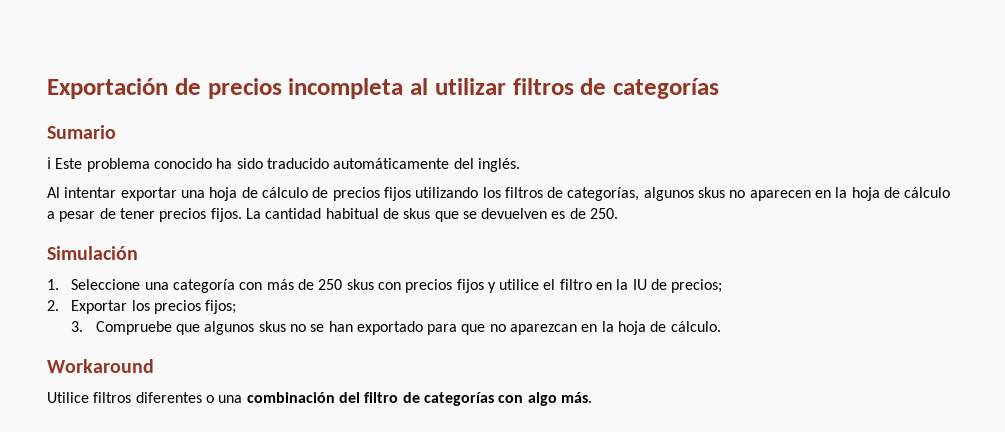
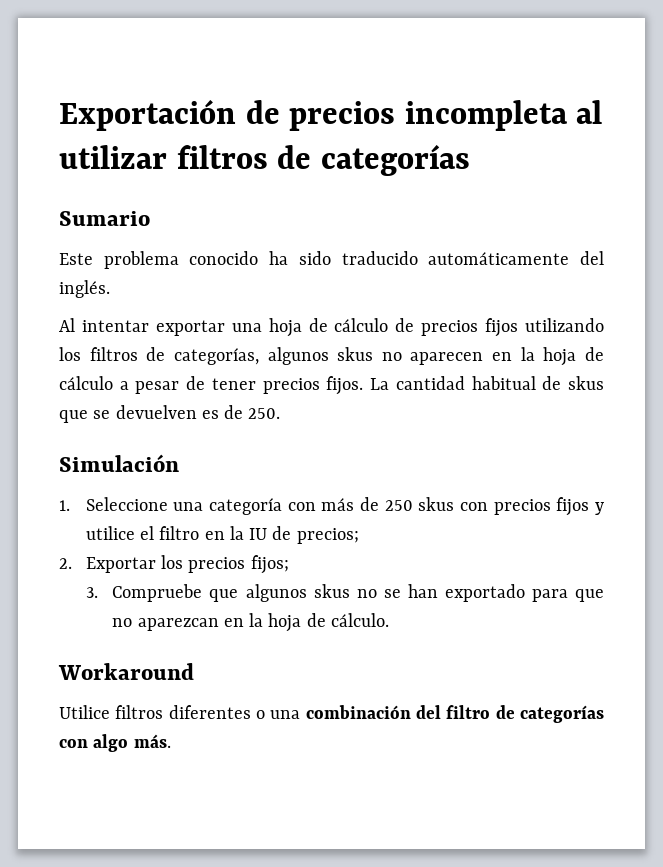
[47,157,51,169] ℹ -> (150, 218) none

